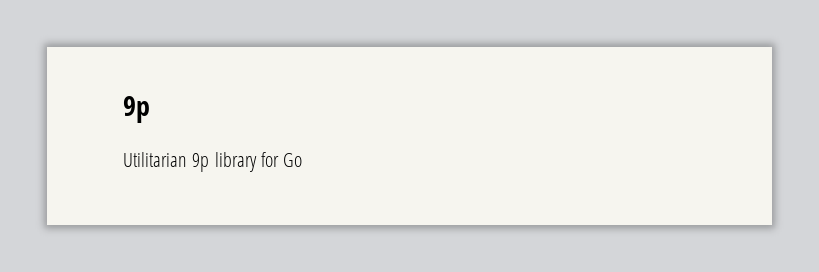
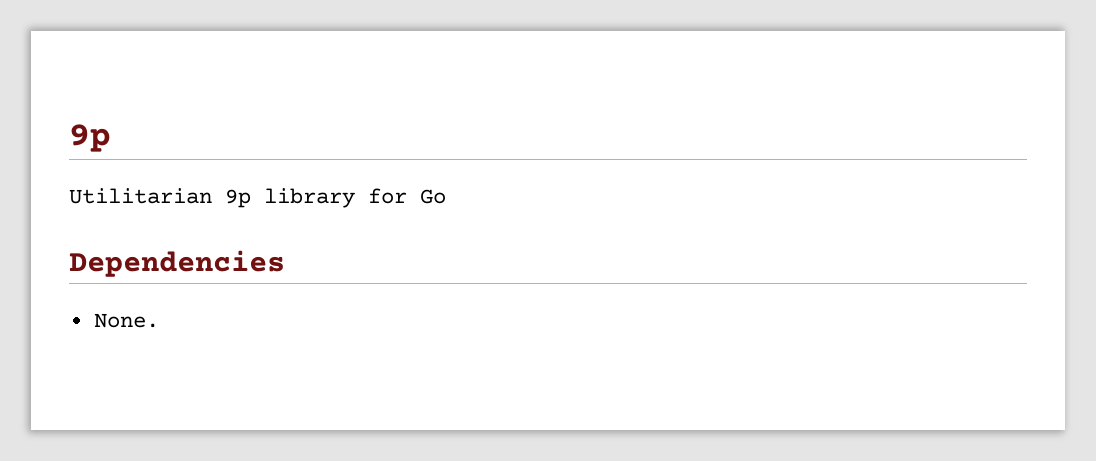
(303, 160) none -> [69,250,285,277] [93,313,159,328] // Dependencies // None.

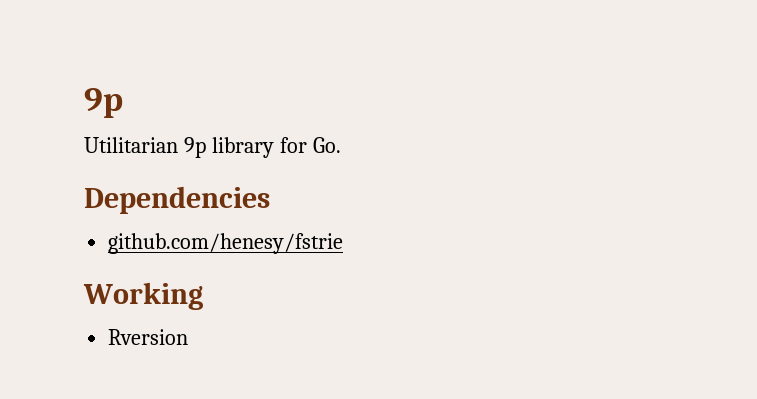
[420,189,446,204] Go -> [312,137,341,153] Go.
[93,313,159,328] None. -> [108,233,344,254] [83,282,203,310] [108,329,189,345] github.com/henesy/fstrie // Working // Rversion

